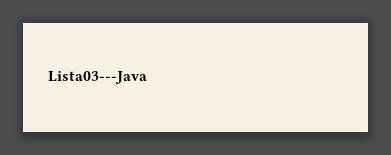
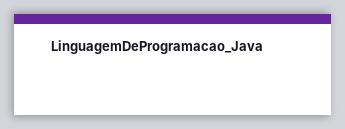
[48,71,147,84] Lista03---Java -> [51,40,263,54] LinguagemDeProgramacao_Java

